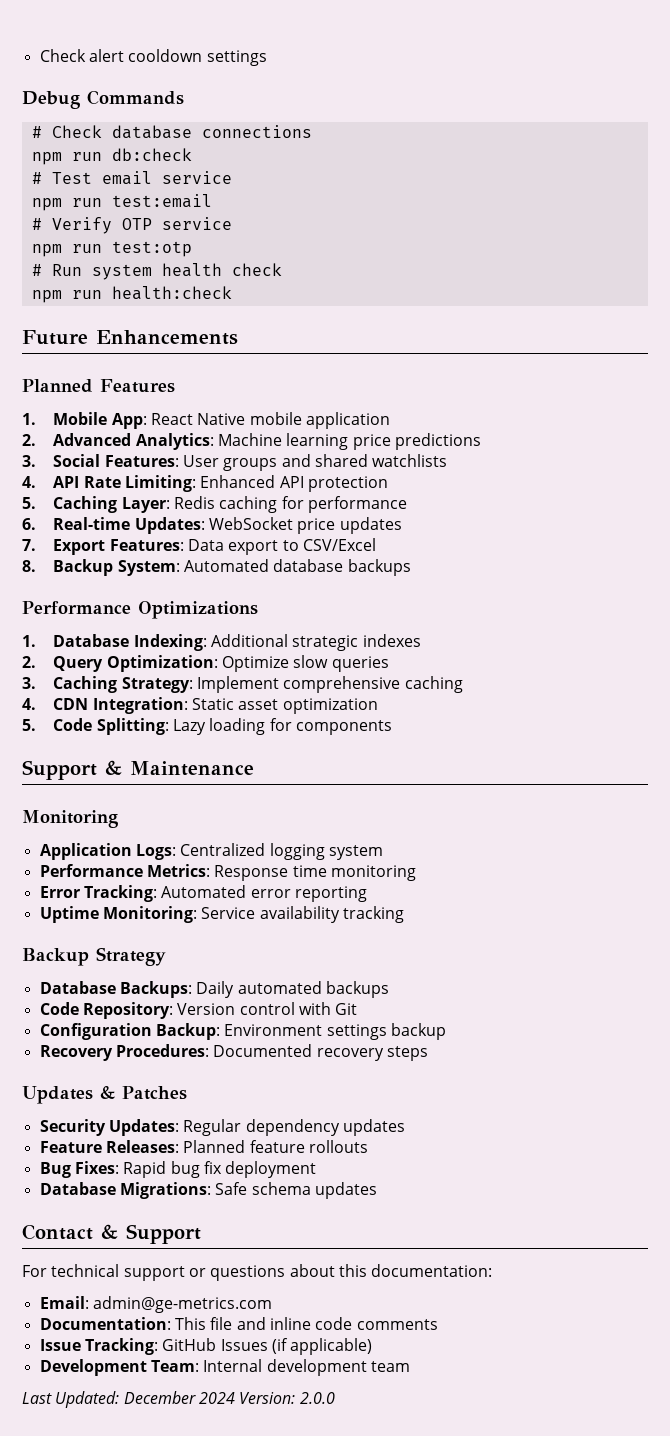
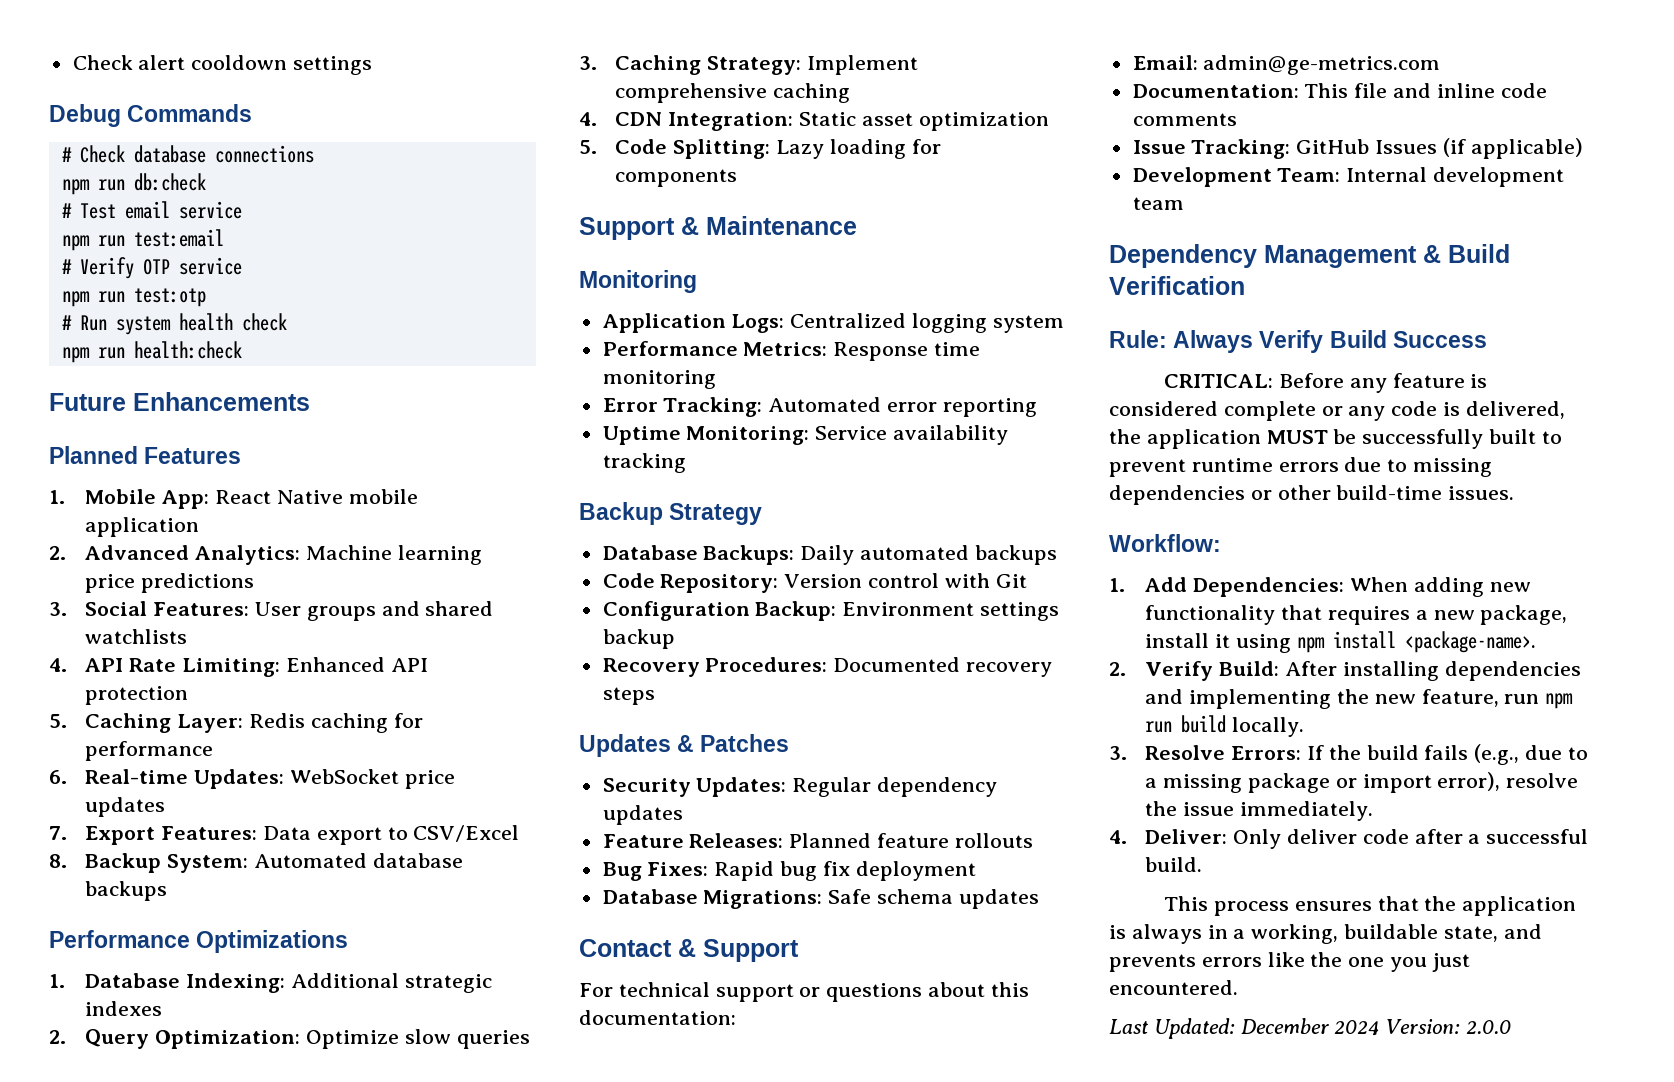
(410, 1366) none -> [1109,244,1510,268] [1109,276,1245,295] [1109,330,1487,353] [1164,373,1488,393] [1109,401,1565,421] [1109,429,1562,449] [1109,457,1493,477] [1109,485,1515,505] [1109,534,1221,552] [1109,577,1531,597] [1145,605,1568,625] [1145,631,1536,653] [1109,661,1581,681] [1145,689,1574,709] [1145,715,1305,737] [1109,744,1588,765] [1145,772,1579,793] [1145,801,1374,821] [1109,829,1589,849] [1145,857,1203,872] [1164,896,1577,916] [1109,924,1542,944] [1109,952,1470,972] [1109,980,1238,995] // Dependency Management & Build Verification // Rule: Always Verify Build Success // CRITICAL: Before any feature is considered complete or any code is delivered, the application MUST be successfully built to prevent runtime errors due to missing dependencies or other build-time issues. // Workflow: // 1. Add Dependencies: When adding new functionality that requires a new package, install it using npm install <package-name>. // 2. Verify Build: After installing dependencies and implementing the new feature, run npm run build locally. // 3. Resolve Errors: If the build fails (e.g., due to a missing package or import error), resolve the issue immediately. // 4. Deliver: Only deliver code after a successful build. // This process ensures that the application is always in a working, buildable state, and prevents errors like the one you just encountered.

